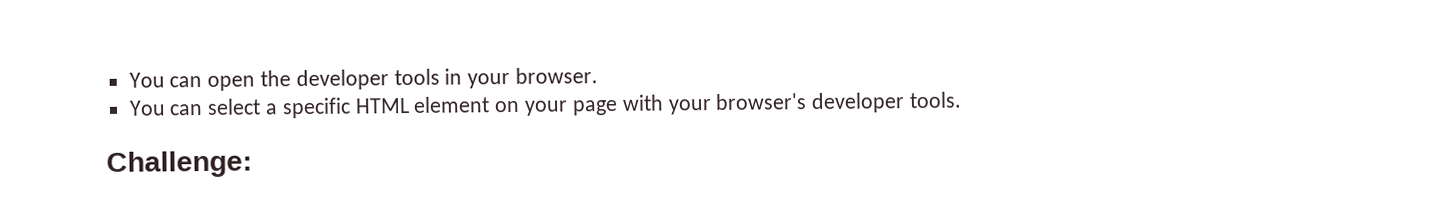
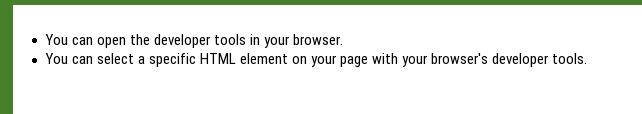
[106,150,252,178] // Challenge: -> (588, 58) none

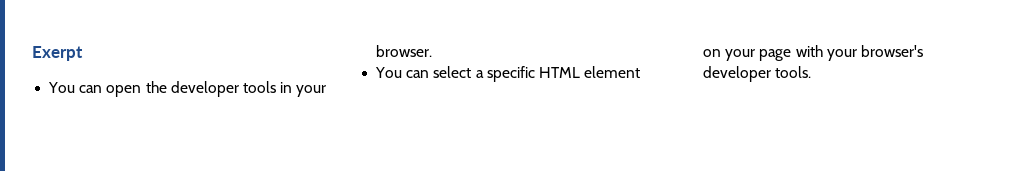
(44, 39) none -> [32,46,83,61] Exerpt //

